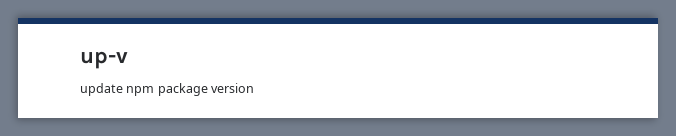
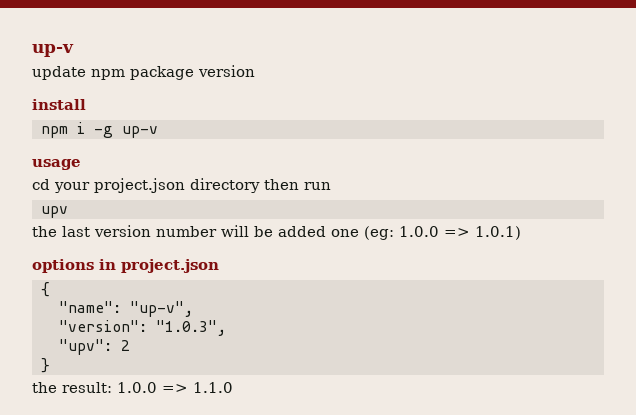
(255, 88) none -> [32,99,86,110] [40,122,158,138] [32,159,81,170] [32,178,331,193] [40,206,68,218] [32,225,521,240] [32,259,219,273] [40,282,50,297] [58,301,193,317] [58,320,226,336] [58,339,130,355] [40,358,50,373] [32,382,233,393] // install // npm i -g up-v // usage // cd your project.json directory then run // upv // the last version number will be added one (eg: 1.0.0 => 1.0.1) // options in project.json // { // "name": "up-v", // "version": "1.0.3", // "upv": 2 // } // the result: 1.0.0 => 1.1.0

